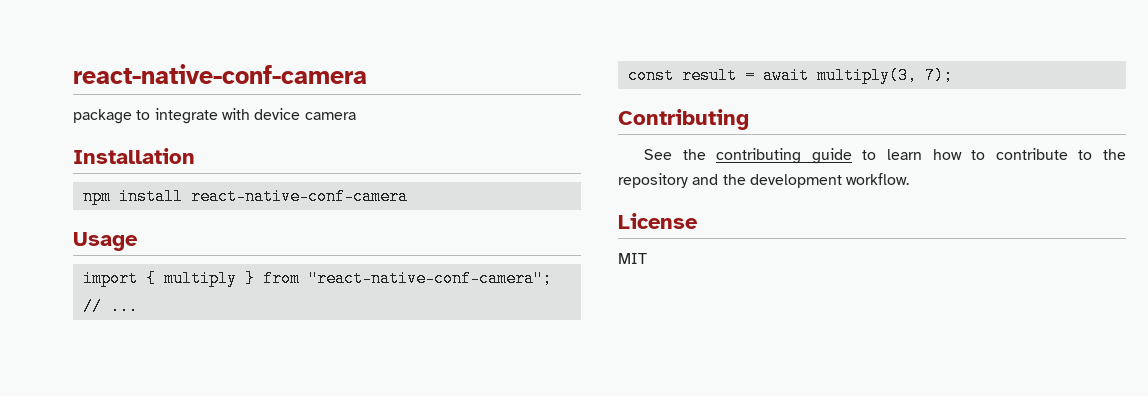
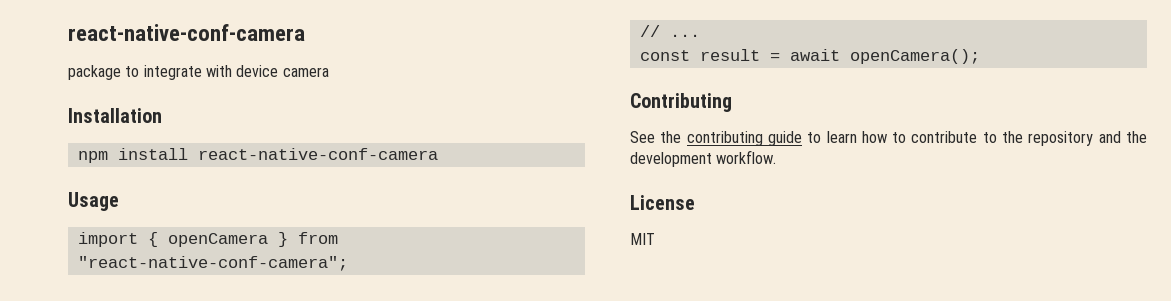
[163,270,237,287] multiply -> [167,233,268,247] openCamera
[816,67,953,84] multiply(3, 7); -> [849,49,980,64] openCamera();

